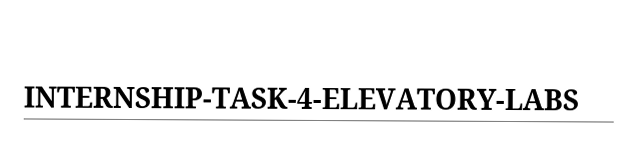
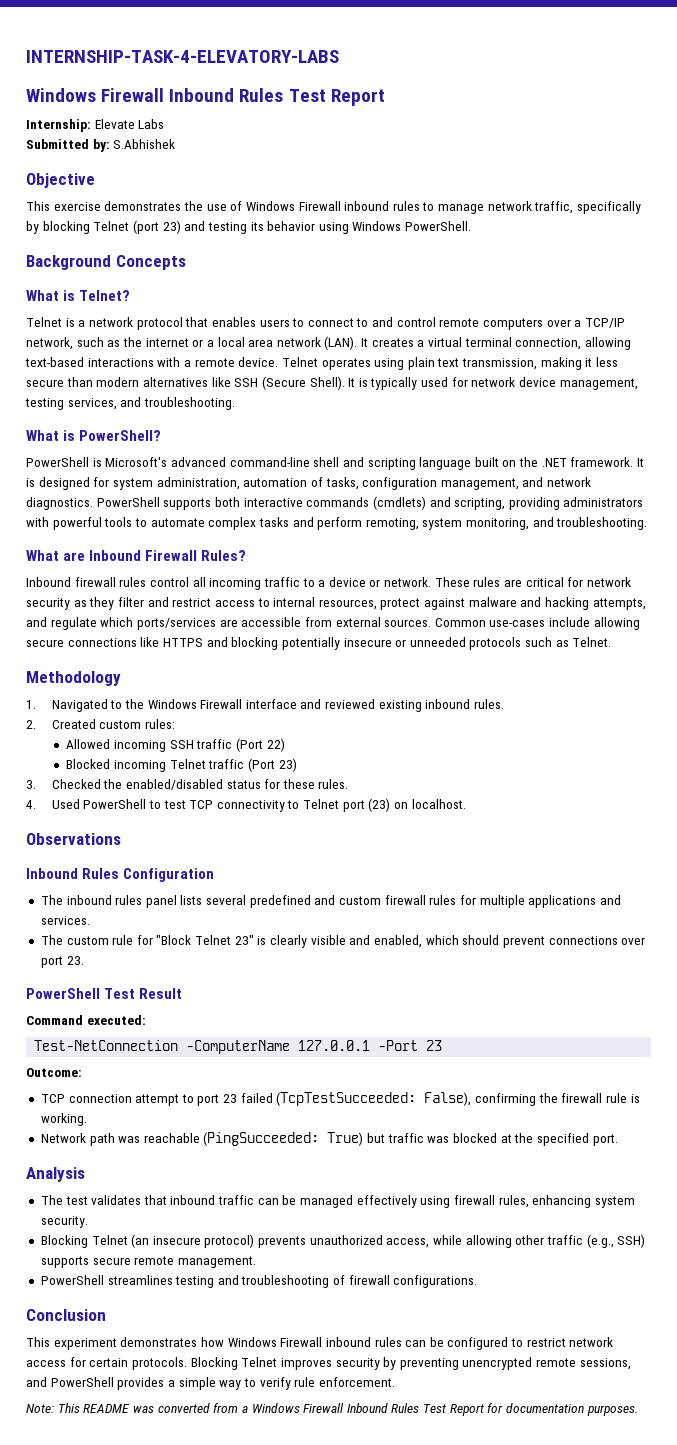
(579, 98) none -> [26,88,385,106] [26,119,165,132] [26,139,176,152] [26,173,95,188] [26,201,642,214] [26,220,472,234] [26,255,186,270] [26,290,131,301] [26,317,625,330] [26,336,631,350] [25,357,619,370] [26,376,638,390] [25,397,235,410] [26,430,162,441] [26,457,645,470] [26,477,592,490] [26,496,644,510] [26,517,648,530] [26,550,247,561] [26,577,631,590] [26,597,646,610] [26,617,640,630] [26,637,612,650] [26,671,121,686] [26,699,505,712] [26,719,175,729] [66,738,285,752] [66,758,297,772] [26,779,349,790] [26,798,466,812] [26,833,121,845] [26,868,215,882] [40,895,621,908] [40,916,90,925] [40,935,646,948] [40,956,84,968] [26,988,183,999] [26,1015,146,1025] [34,1040,443,1054] [26,1068,82,1077] [40,1092,640,1106] [40,1113,87,1126] [40,1132,618,1146] [26,1167,85,1182] [40,1195,635,1208] [40,1216,88,1228] [40,1234,646,1248] [40,1256,256,1268] [40,1275,478,1288] [26,1309,106,1321] [26,1337,614,1350] [26,1357,631,1370] [26,1377,395,1390] [26,1403,638,1416] // Windows Firewall Inbound Rules Test Report // Internship: Elevate Labs // Submitted by: S.Abhishek // Objective // This exercise demonstrates the use of Windows Firewall inbound rules to manage network traffic, specifically by blocking Telnet (port 23) and testing its behavior using Windows PowerShell. // Background Concepts // What is Telnet? // Telnet is a network protocol that enables users to connect to and control remote computers over a TCP/IP network, such as the internet or a local area network (LAN). It creates a virtual terminal connection, allowing text-based interactions with a remote device. Telnet operates using plain text transmission, making it less secure than modern alternatives like SSH (Secure Shell). It is typically used for network device management, testing services, and troubleshooting. // What is PowerShell? // PowerShell is Microsoft's advanced command-line shell and scripting language built on the .NET framework. It is designed for system administration, automation of tasks, configuration management, and network diagnostics. PowerShell supports both interactive commands (cmdlets) and scripting, providing administrators with powerful tools to automate complex tasks and perform remoting, system monitoring, and troubleshooting. // What are Inbound Firewall Rules? // Inbound firewall rules control all incoming traffic to a device or network. These rules are critical for network security as they filter and restrict access to internal resources, protect against malware and hacking attempts, and regulate which ports/services are accessible from external sources. Common use-cases include allowing secure connections like HTTPS and blocking potentially insecure or unneeded protocols such as Telnet. // Methodology // 1. Navigated to the Windows Firewall interface and reviewed existing inbound rules. // 2. Created custom rules: // Allowed incoming SSH traffic (Port 22) // Blocked incoming Telnet traffic (Port 23) // 3. Checked the enabled/disabled status for these rules. // 4. Used PowerShell to test TCP connectivity to Telnet port (23) on localhost. // Observations // Inbound Rules Configuration // The inbound rules panel lists several predefined and custom firewall rules for multiple applications and services. // The custom rule for "Block Telnet 23" is clearly visible and enabled, which should prevent connections over port 23. // PowerShell Test Result // Command executed: // Test-NetConnection -ComputerName 127.0.0.1 -Port 23 // Outcome: // TCP connection attempt to port 23 failed (TcpTestSucceeded: False), confirming the firewall rule is working. // Network path was reachable (PingSucceeded: True) but traffic was blocked at the specified port. // Analysis // The test validates that inbound traffic can be managed effectively using firewall rules, enhancing system security. // Blocking Telnet (an insecure protocol) prevents unauthorized access, while allowing other traffic (e.g., SSH) supports secure remote management. // PowerShell streamlines testing and troubleshooting of firewall configurations. // Conclusion // This experiment demonstrates how Windows Firewall inbound rules can be configured to restrict network access for certain protocols. Blocking Telnet improves security by preventing unencrypted remote sessions, and PowerShell provides a simple way to verify rule enforcement. // Note: This README was converted from a Windows Firewall Inbound Rules Test Report for documentation purposes.

